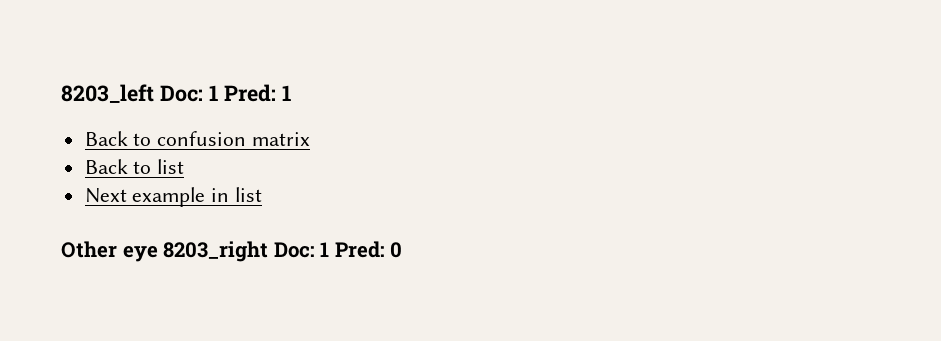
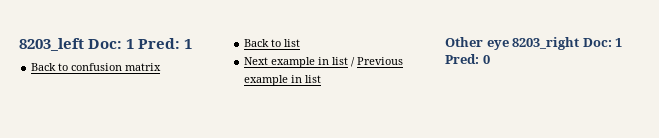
(263, 194) none -> [351,57,404,67] [244,75,322,86] / Previous example in list

